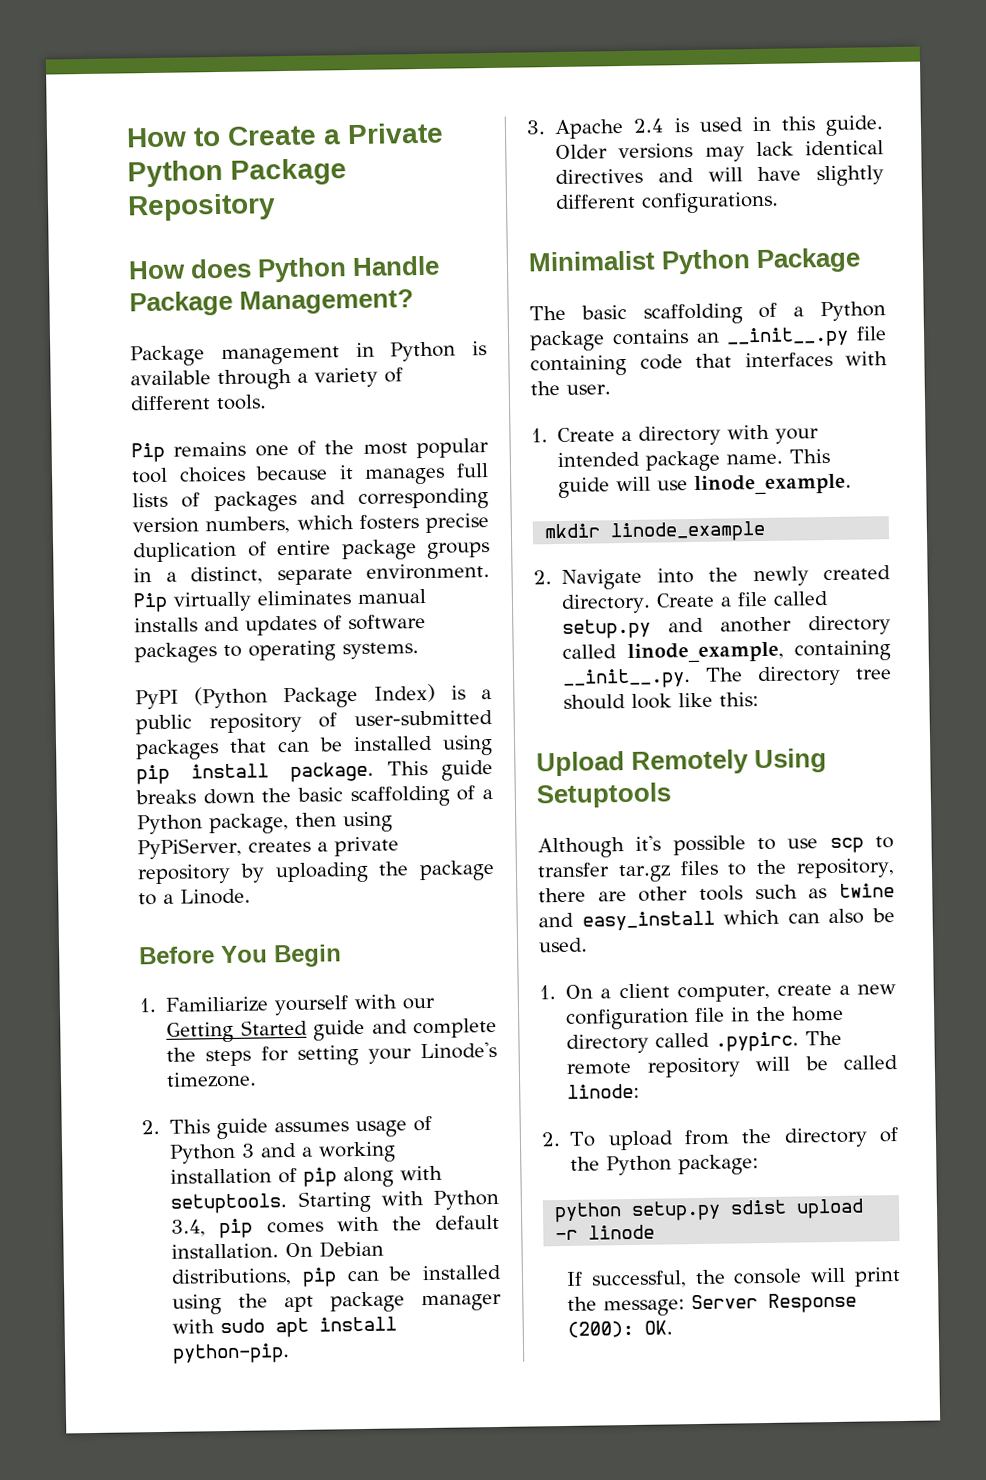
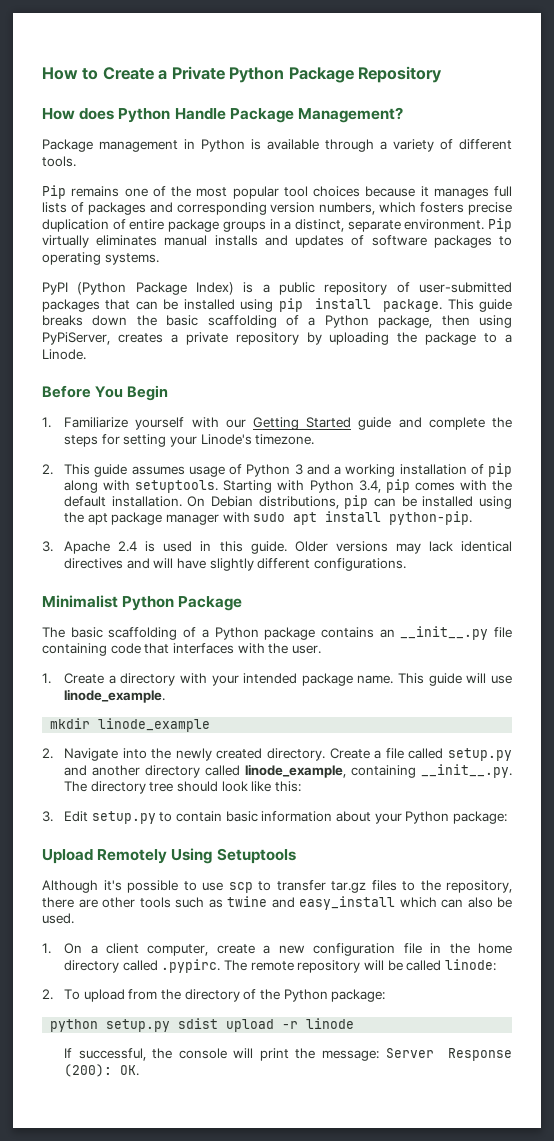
(760, 699) none -> [42,811,507,824] // 3. Edit setup.py to contain basic information about your Python package:

